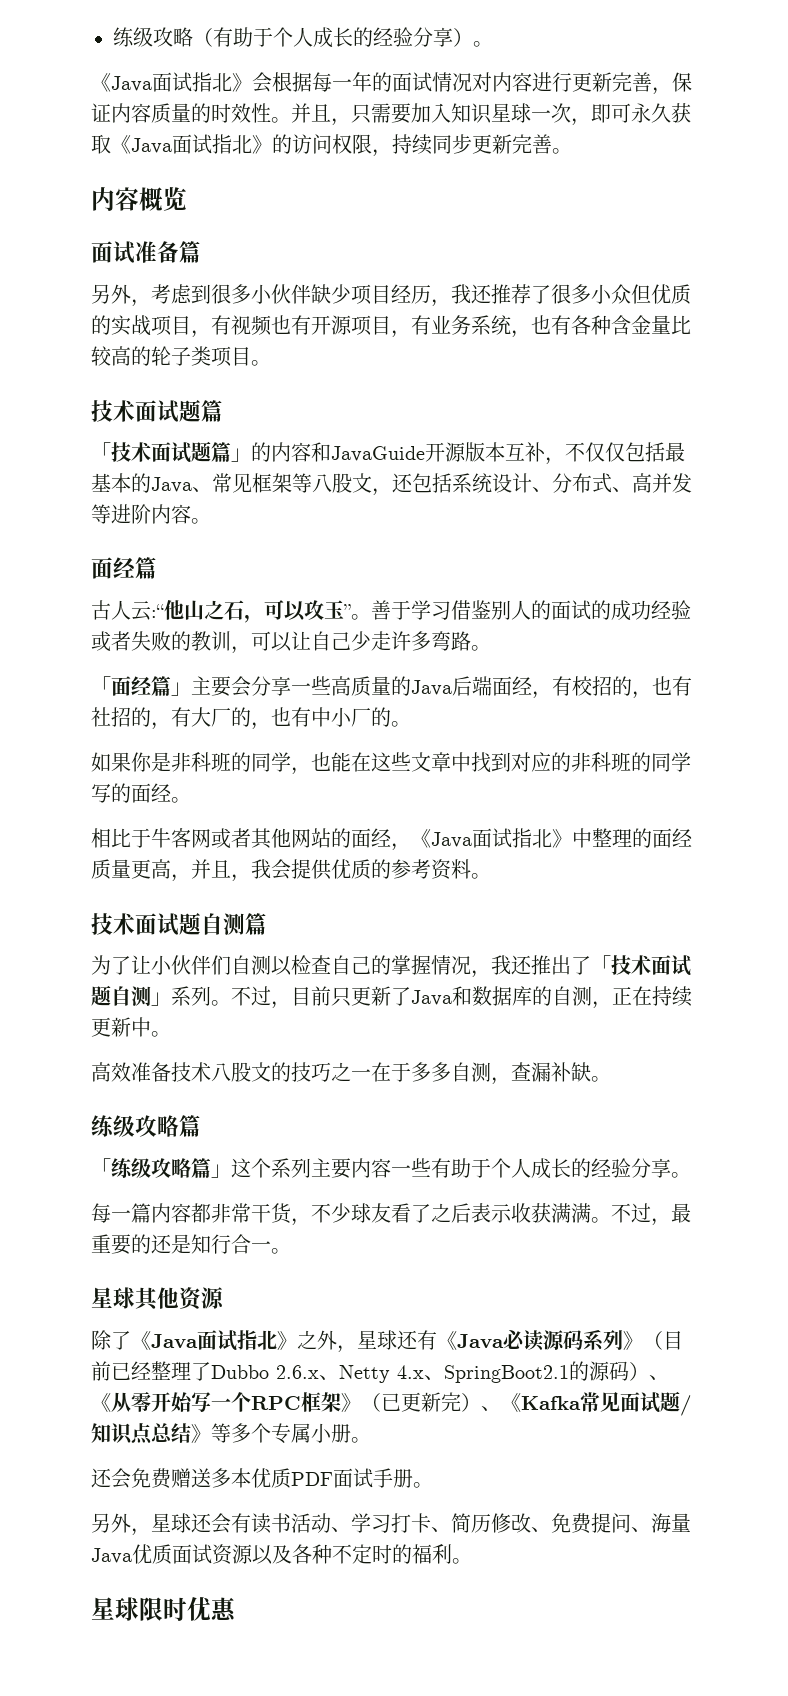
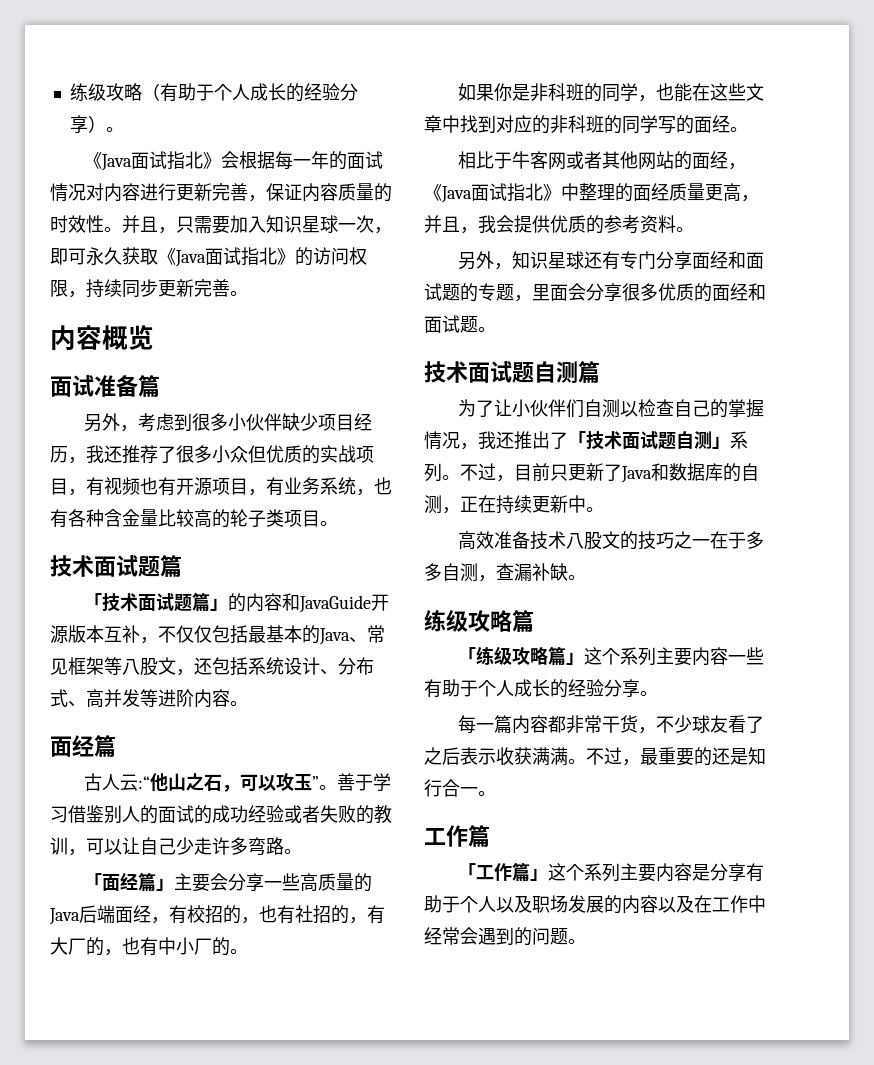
(491, 876) none -> [457,251,764,270] [424,283,766,302] [424,315,496,333] // 另外，知识星球还有专门分享面经和面试题的专题，里面会分享很多优质的面经和面试题。
[91,1287,224,1311] [91,1329,683,1353] [91,1361,669,1383] [91,1391,692,1416] [91,1423,371,1445] [91,1468,433,1489] [91,1513,691,1536] [91,1544,472,1565] [91,1597,237,1621] 星球其他资源 // 除了《Java面试指北》之外，星球还有《Java必读源码系列》（目前已经整理了Dubbo 2.6.x、Netty 4.x、SpringBoot2.1的源码）、《从零开始写一个RPC框架》（已更新完）、《Kafka常见面试题/知识点总结》等多个专属小册。 // 还会免费赠送多本优质PDF面试手册。 // 另外，星球还会有读书活动、学习打卡、简历修改、免费提问、海量Java优质面试资源以及各种不定时的福利。 // 星球限时优惠 -> [424,825,490,847] [457,862,764,882] [424,895,766,914] [424,927,586,946] 工作篇 // 「工作篇」这个系列主要内容是分享有助于个人以及职场发展的内容以及在工作中经常会遇到的问题。

